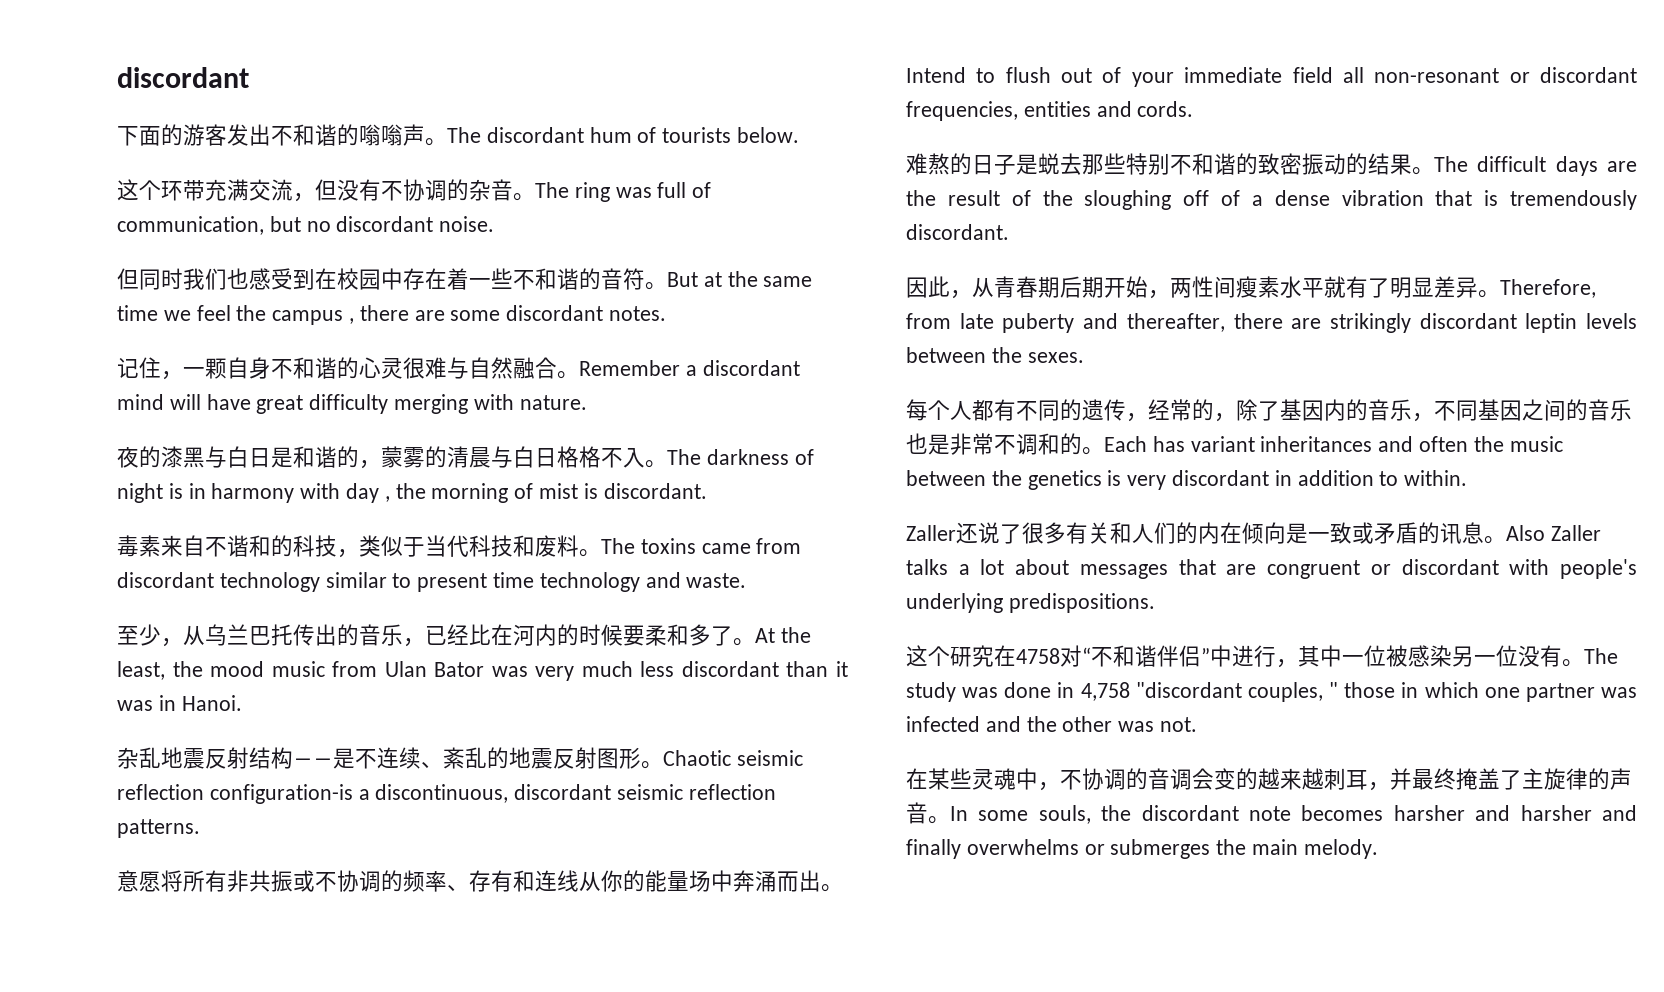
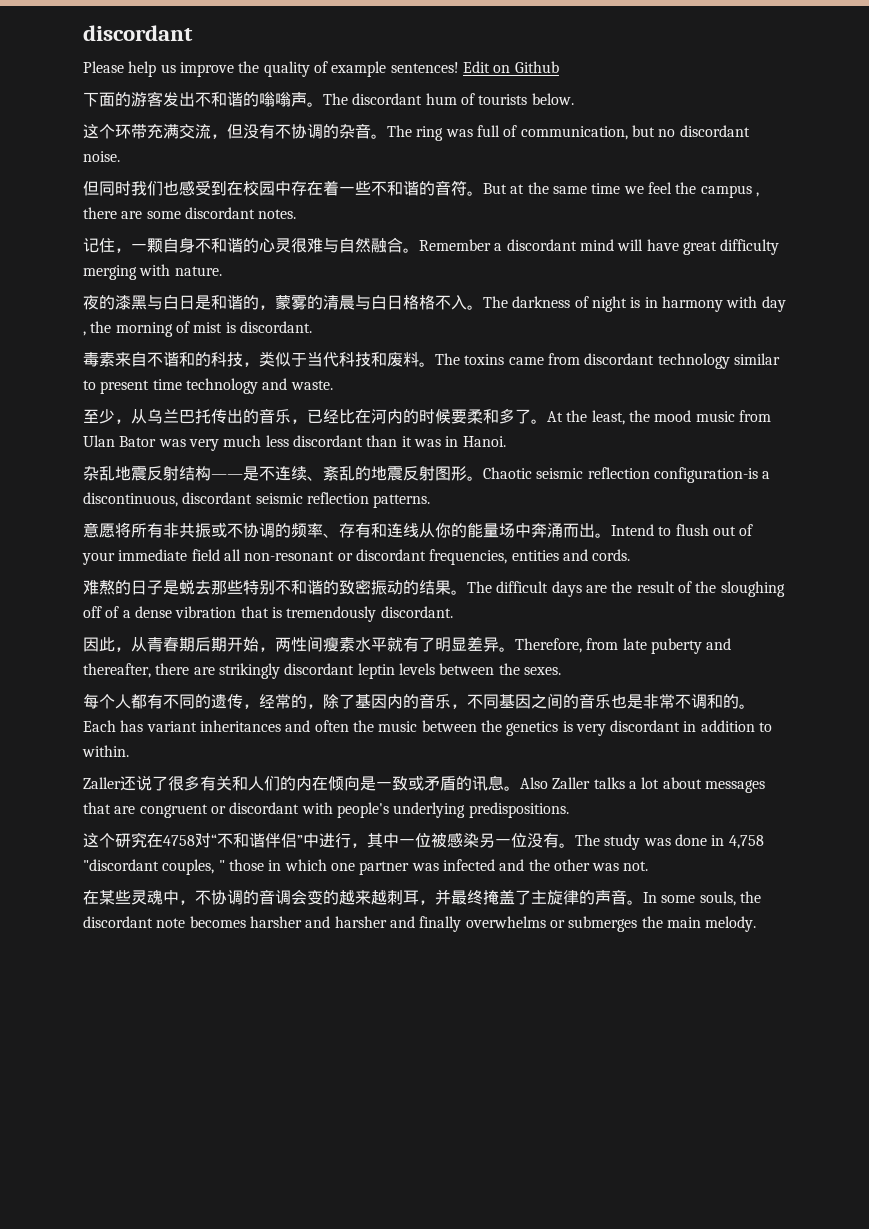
[117,67,249,88] discordant -> [83,25,193,41] [83,61,559,77] discordant // Please help us improve the quality of example sentences! Edit on Github

